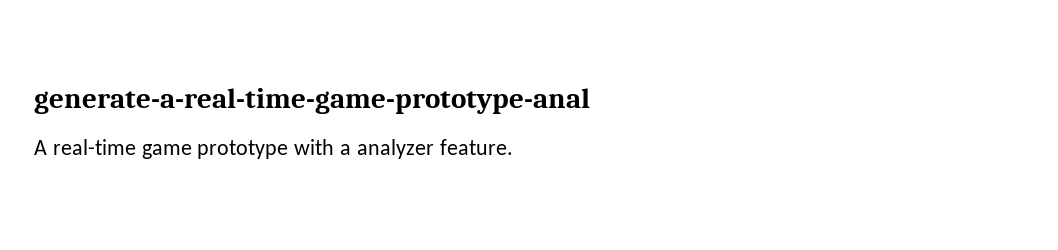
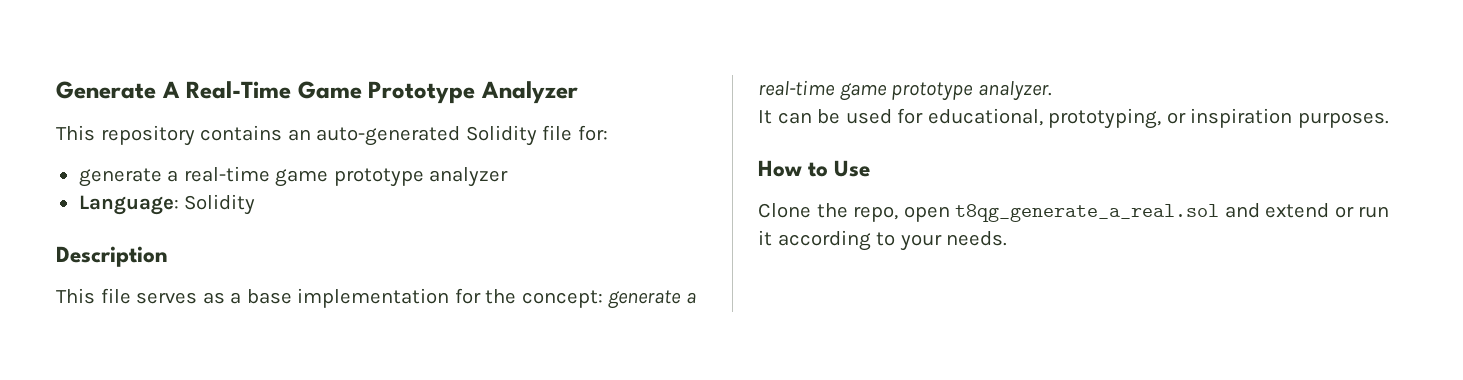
[34,88,590,114] [34,139,513,159] generate-a-real-time-game-prototype-anal // A real-time game prototype with a analyzer feature. -> [56,81,579,104] [56,125,608,146] [78,166,509,187] [78,194,256,215] [56,246,168,267] [56,288,696,309] [758,80,1052,101] [758,108,1389,129] [758,160,871,177] [758,203,1390,222] [758,230,1008,251] Generate A Real-Time Game Prototype Analyzer // This repository contains an auto-generated Solidity file for: // generate a real-time game prototype analyzer // Language: Solidity // Description // This file serves as a base implementation for the concept: generate a real-time game prototype analyzer. // It can be used for educational, prototyping, or inspiration purposes. // How to Use // Clone the repo, open t8qg_generate_a_real.sol and extend or run it according to your needs.

